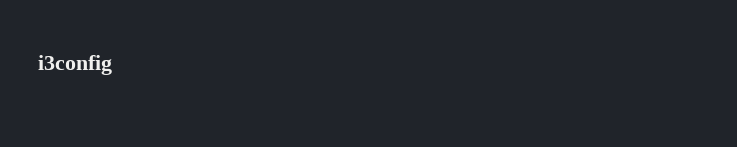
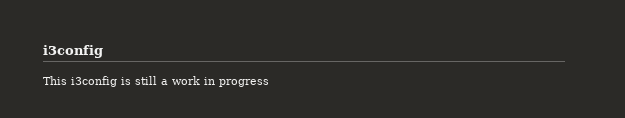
[38,55,112,75] i3config -> [43,45,103,58] [43,76,269,87] i3config // This i3config is still a work in progress

